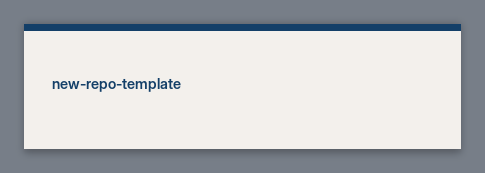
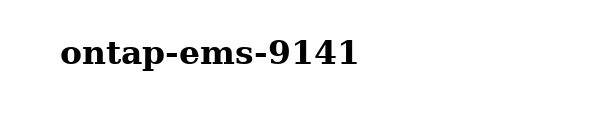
[52,78,181,92] new-repo-template -> [60,40,360,71] ontap-ems-9141

